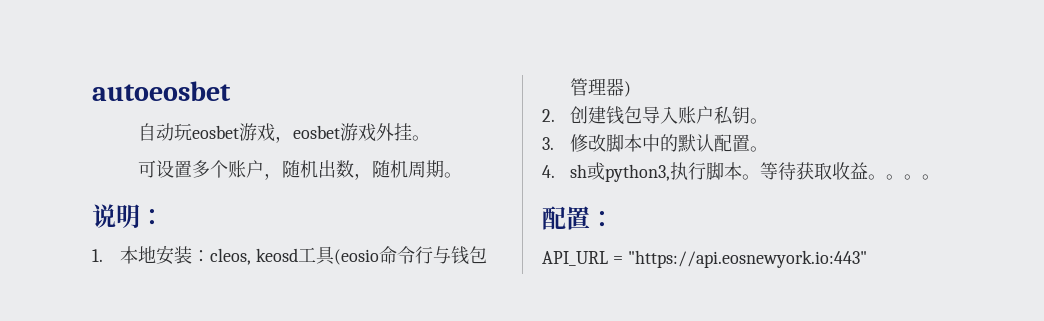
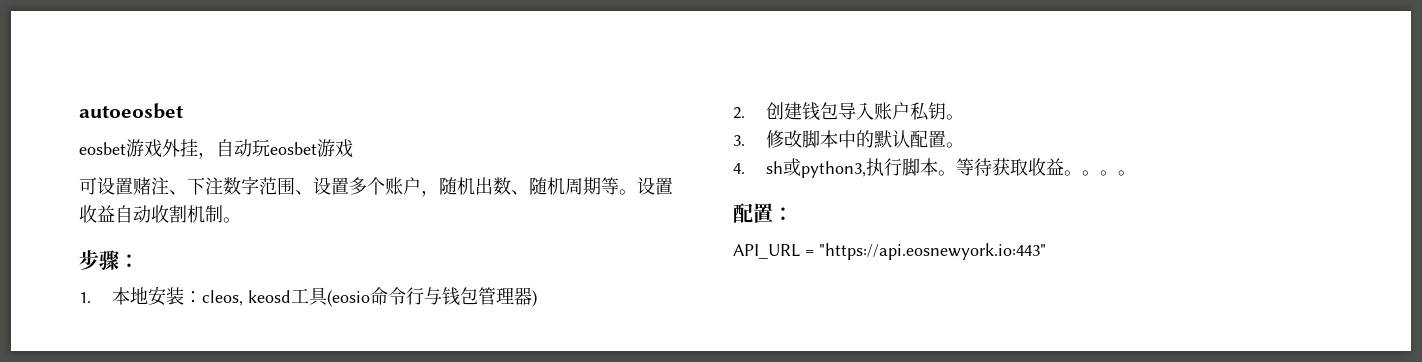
(231, 91) none -> [79,139,216,159] eosbet游戏外挂，
[274,123,430,143] [137,160,156,178] ，eosbet游戏外挂。 // 可 -> [79,176,313,195] // 可设置赌注、下注数字范围、
[353,173,372,180] ， -> [511,190,529,195] 、
[443,172,462,178] [92,204,140,228] 。 // 说明 -> [601,177,673,195] [79,205,241,223] [79,250,119,270] 等。设置收益自动收割机制。 // 步骤

